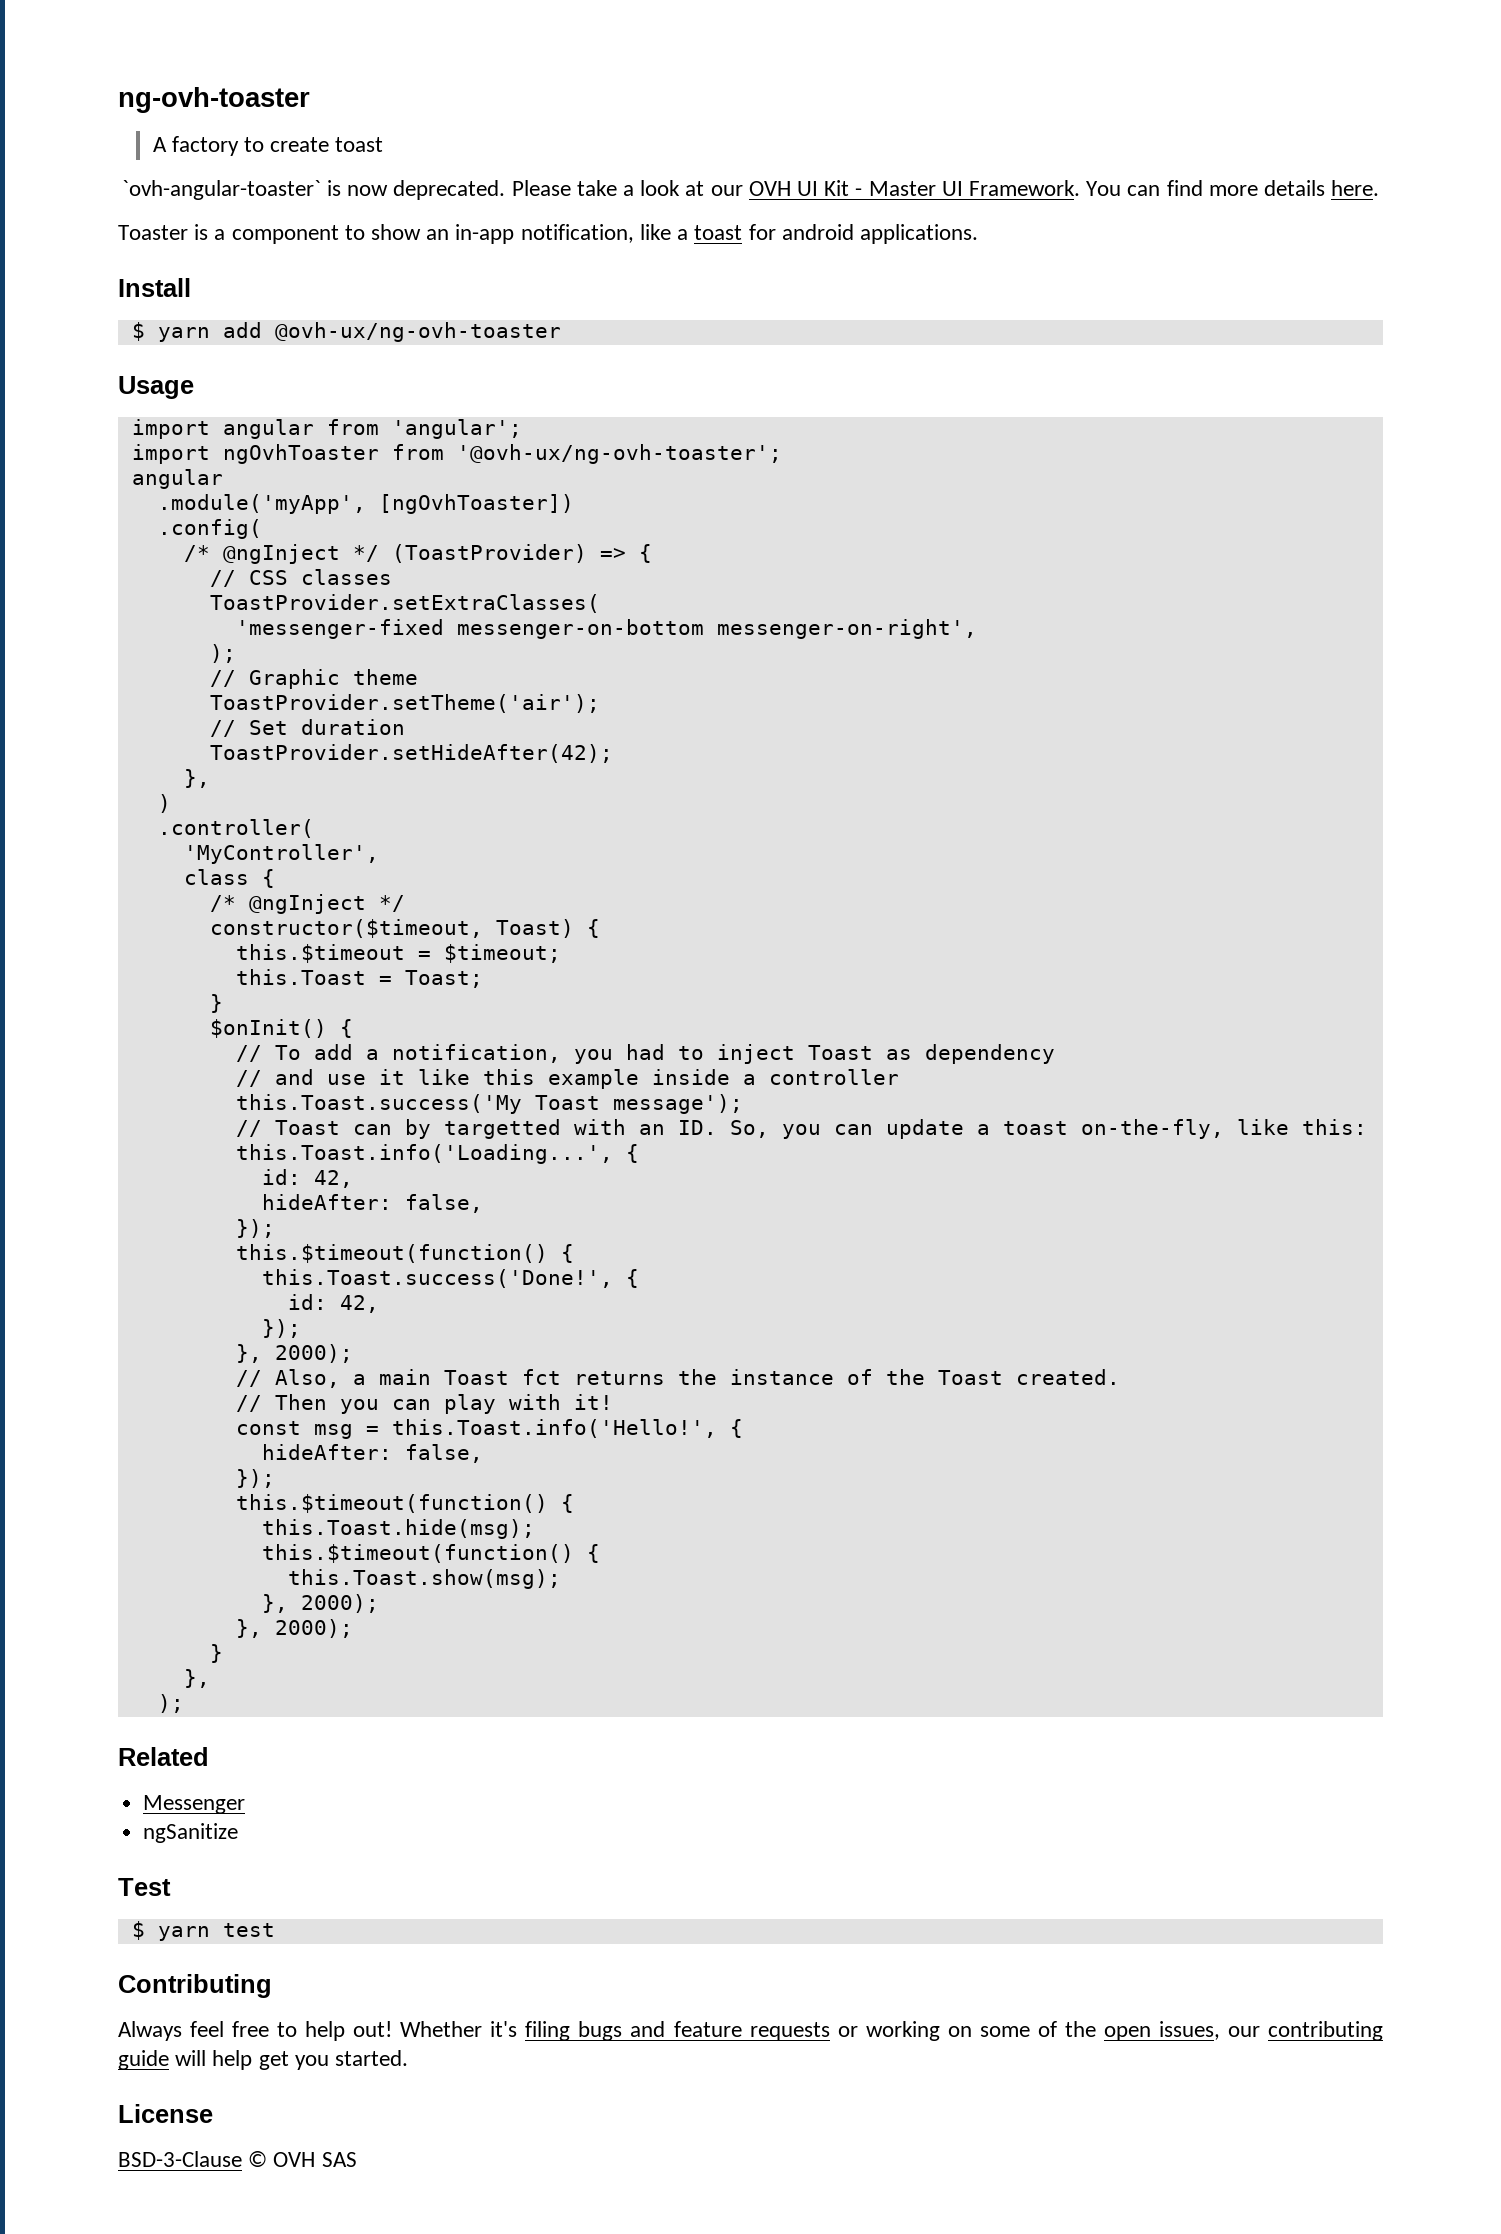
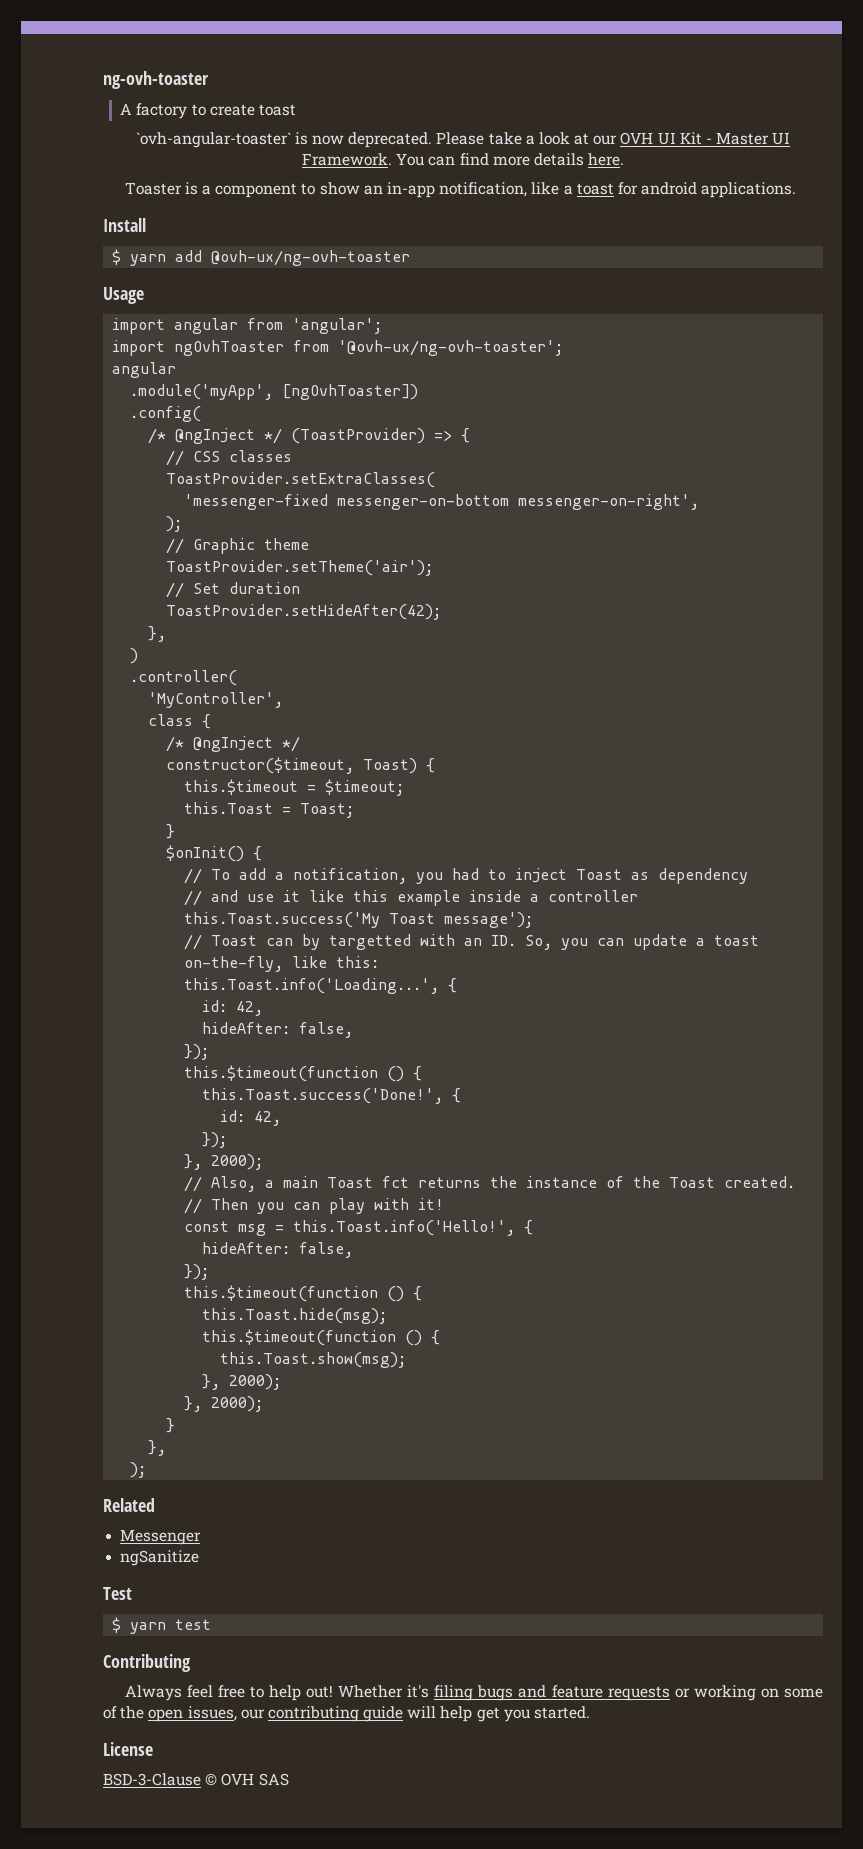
[235,1244,548,1263] this.$timeout(function() -> [184,1065,405,1082] this.$timeout(function ()
[235,1494,548,1513] this.$timeout(function() -> [184,1285,405,1302] this.$timeout(function ()
[261,1544,574,1563] this.$timeout(function() -> [202,1329,423,1346] this.$timeout(function ()

